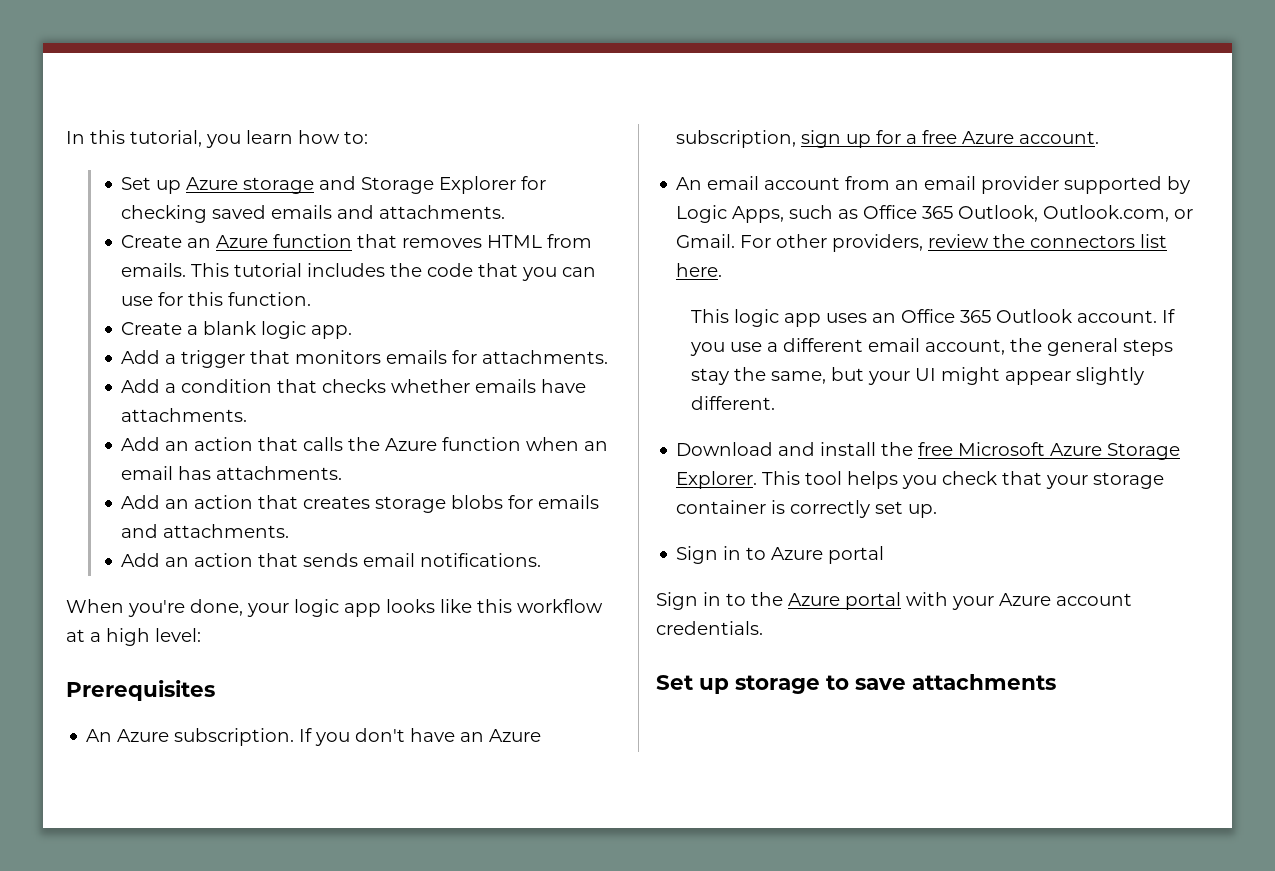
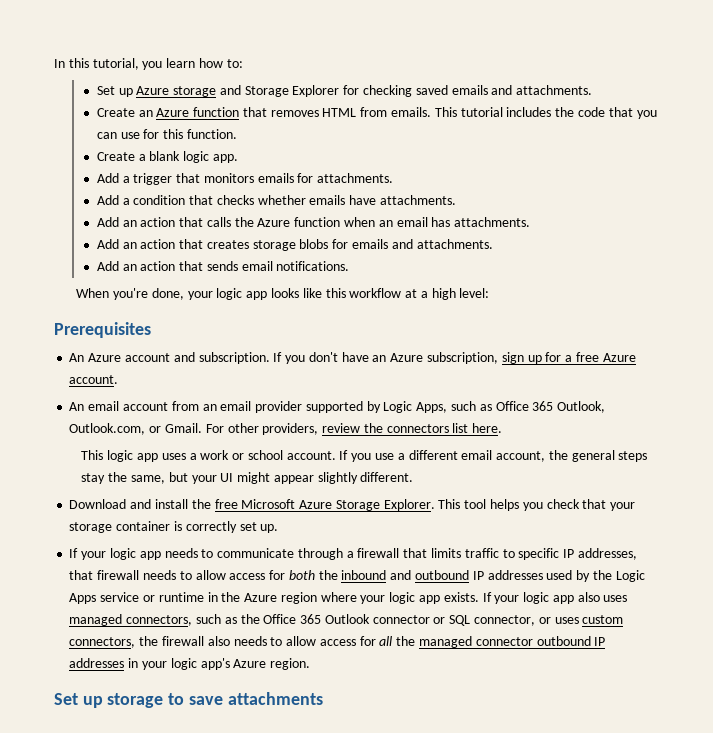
(170, 735) none -> [124,352,195,362] account and
[872,309,1073,323] an Office 365 Outlook -> [189,450,283,460] a work or school
[676,546,885,564] [656,592,1132,610] [656,621,763,635] Sign in to Azure portal // Sign in to the Azure portal with your Azure account credentials. -> [69,548,637,560] [69,570,645,582] [69,592,628,604] [69,614,624,626] [69,636,606,648] [69,658,311,670] If your logic app needs to communicate through a firewall that limits traffic to specific IP addresses, that firewall needs to allow access for both the inbound and outbound IP addresses used by the Logic Apps service or runtime in the Azure region where your logic app exists. If your logic app also uses managed connectors, such as the Office 365 Outlook connector or SQL connector, or uses custom connectors, the firewall also needs to allow access for all the managed connector outbound IP addresses in your logic app's Azure region.

